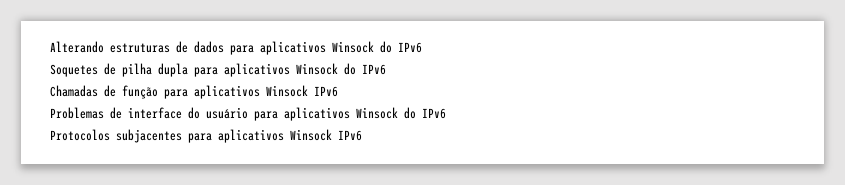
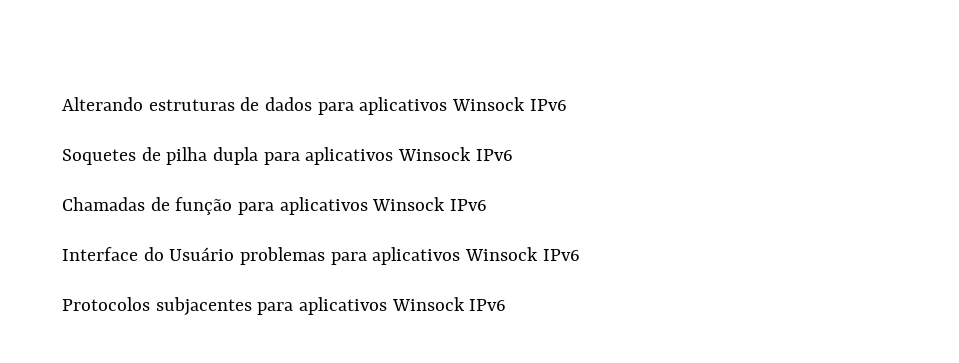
[380,41,392,53] do -> (526, 104) none
[344,63,356,75] do -> (472, 154) none
[50,107,416,121] Problemas de interface do usuário para aplicativos Winsock do -> [62,247,539,265] Interface do Usuário problemas para aplicativos Winsock

